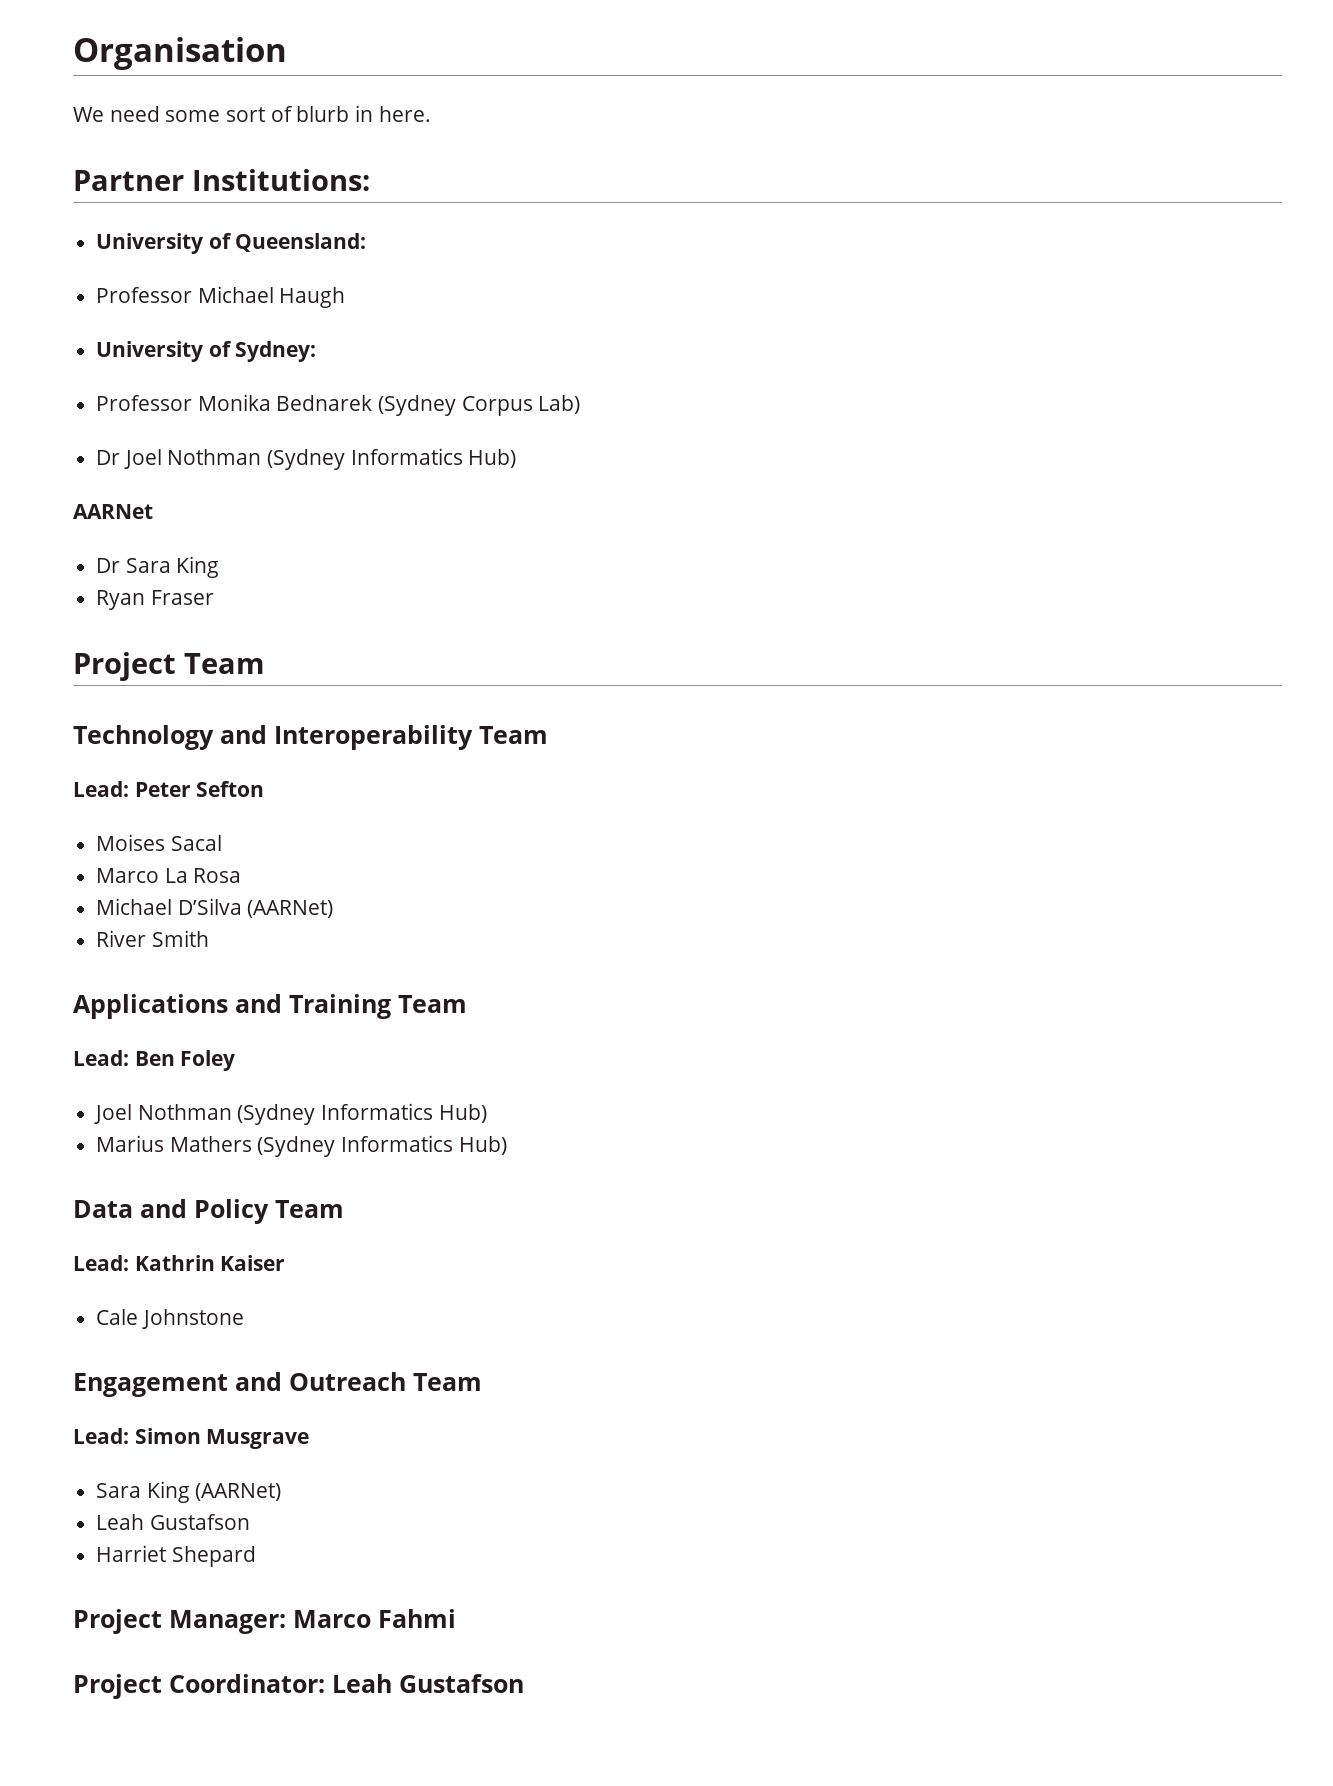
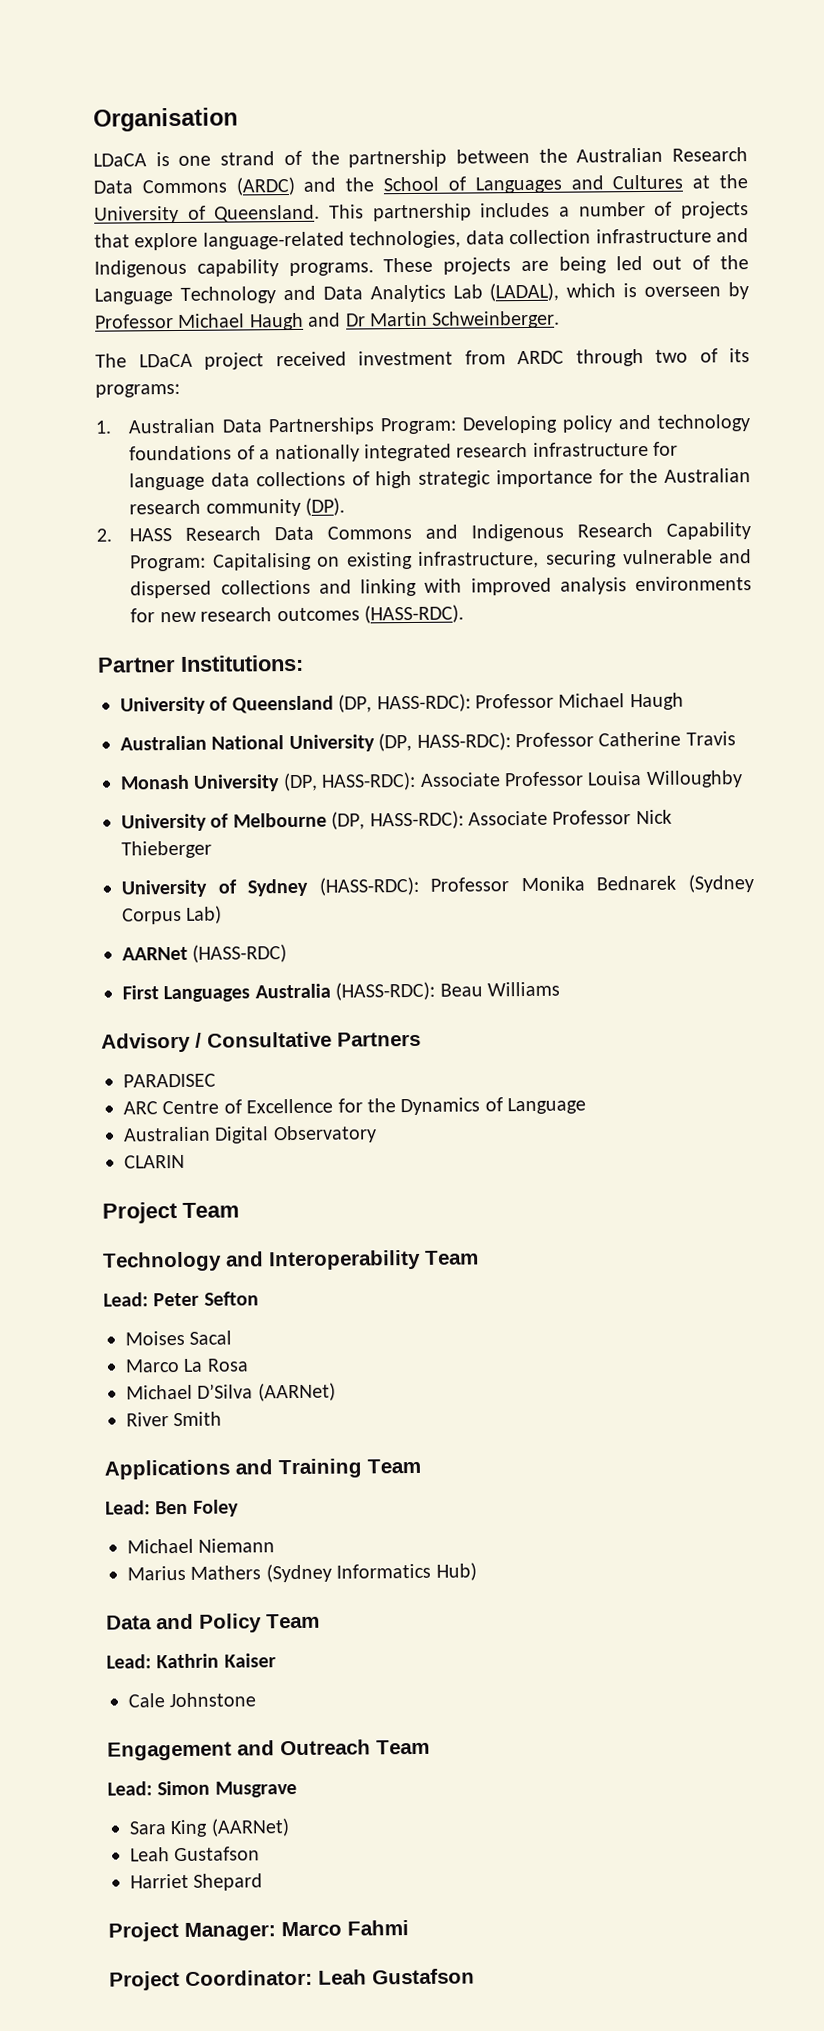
[73,105,431,122] We need some sort of blurb in here. -> [93,147,748,168] [93,174,749,196] [94,201,749,224] [94,228,749,251] [94,255,749,278] [94,282,749,305] [94,310,561,331] [95,348,750,370] [95,383,180,398] [95,414,751,436] [129,441,679,463] [129,468,752,491] [129,497,346,517] [96,522,751,542] [130,549,752,572] [130,576,752,599] [130,604,465,624] LDaCA is one strand of the partnership between the Australian Research Data Commons (ARDC) and the School of Languages and Cultures at the University of Queensland. This partnership includes a number of projects that explore language-related technologies, data collection infrastructure and Indigenous capability programs. These projects are being led out of the Language Technology and Data Analytics Lab (LADAL), which is overseen by Professor Michael Haugh and Dr Martin Schweinberger. // The LDaCA project received investment from ARDC through two of its programs: // 1. Australian Data Partnerships Program: Developing policy and technology foundations of a nationally integrated research infrastructure for language data collections of high strategic importance for the Australian research community (DP). // 2. HASS Research Data Commons and Indigenous Research Capability Program: Capitalising on existing infrastructure, securing vulnerable and dispersed collections and linking with improved analysis environments for new research outcomes (HASS-RDC).
[235,233,367,252] Queensland: // -> [231,693,471,714] Queensland (DP, HASS-RDC):
[96,341,317,362] University of Sydney: // -> [120,731,736,753] [120,770,743,792] [121,809,672,832] [121,840,212,859] [121,876,419,898] Australian National University (DP, HASS-RDC): Professor Catherine Travis // Monash University (DP, HASS-RDC): Associate Professor Louisa Willoughby // University of Melbourne (DP, HASS-RDC): Associate Professor Nick Thieberger // University of Sydney (HASS-RDC):
[96,448,517,470] [73,504,153,519] [96,556,220,578] [96,590,214,610] Dr Joel Nothman (Sydney Informatics Hub) // AARNet // Dr Sara King // Ryan Fraser -> [122,944,288,963] [122,981,560,1003] [101,1031,421,1053] [123,1073,216,1088] [123,1097,587,1116] [123,1125,377,1144] [124,1154,185,1169] AARNet (HASS-RDC) // First Languages Australia (HASS-RDC): Beau Williams // Advisory / Consultative Partners // PARADISEC // ARC Centre of Excellence for the Dynamics of Language // Australian Digital Observatory // CLARIN
[94,1103,487,1125] Joel Nothman (Sydney Informatics Hub) -> [127,1538,276,1554] Michael Niemann

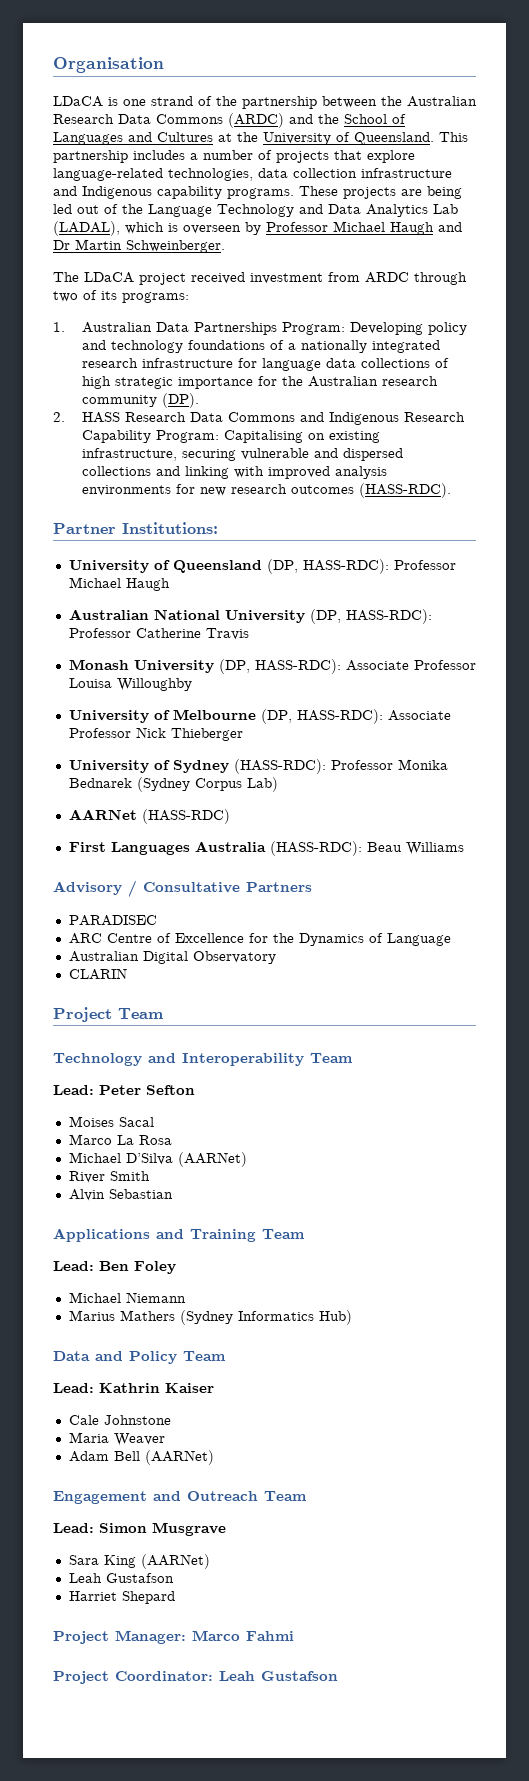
(223, 1419) none -> [68,1189,173,1201] // Alvin Sebastian
(257, 1700) none -> [68,1432,165,1446] [68,1450,214,1465] // Maria Weaver // Adam Bell (AARNet)

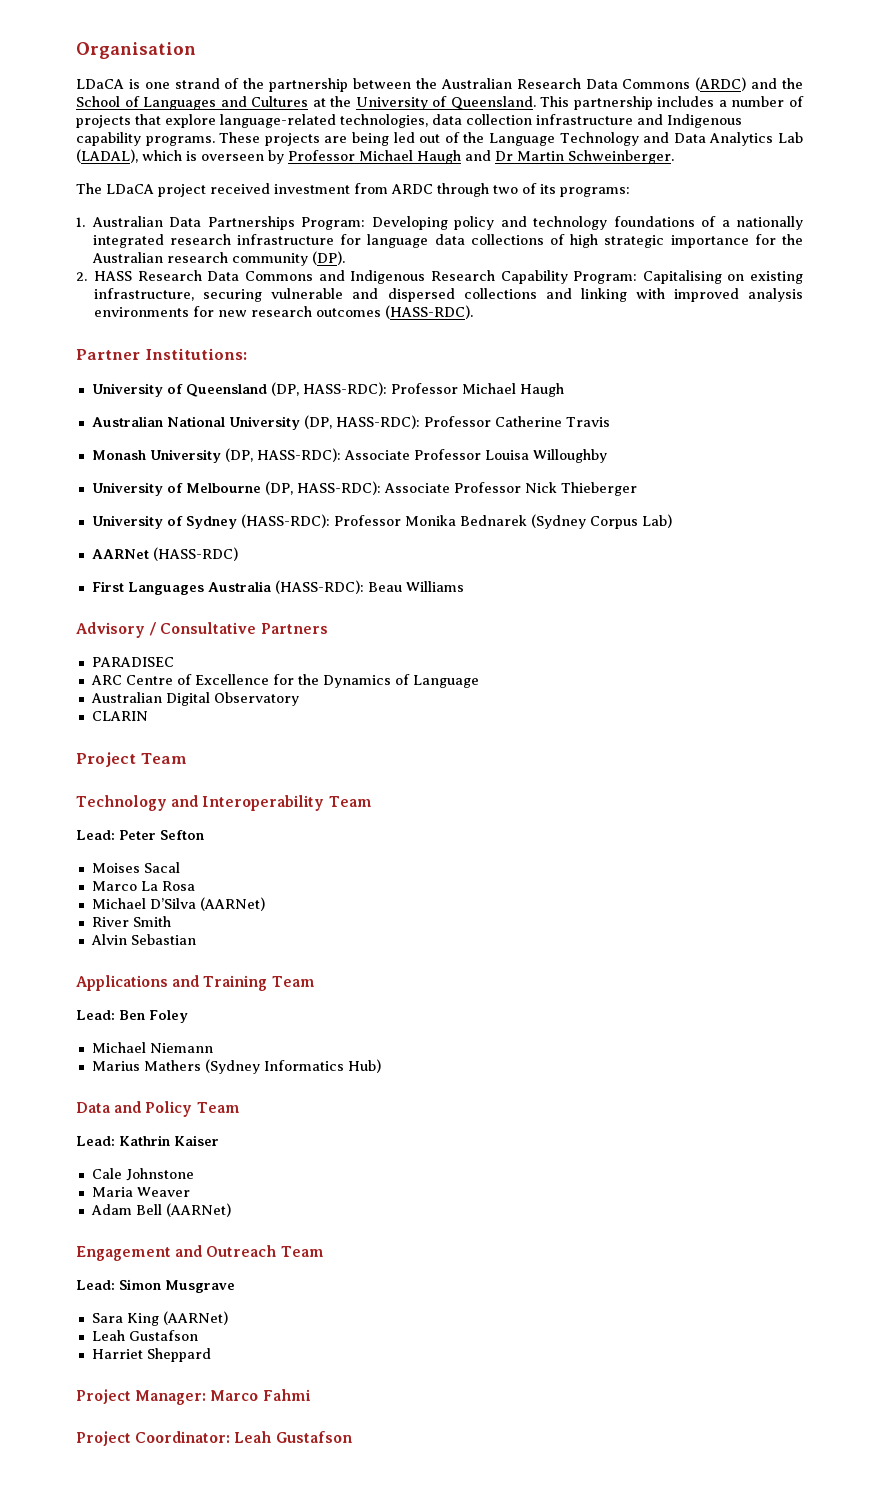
[121,1591,175,1604] Shepard -> [146,1348,211,1362] Sheppard

